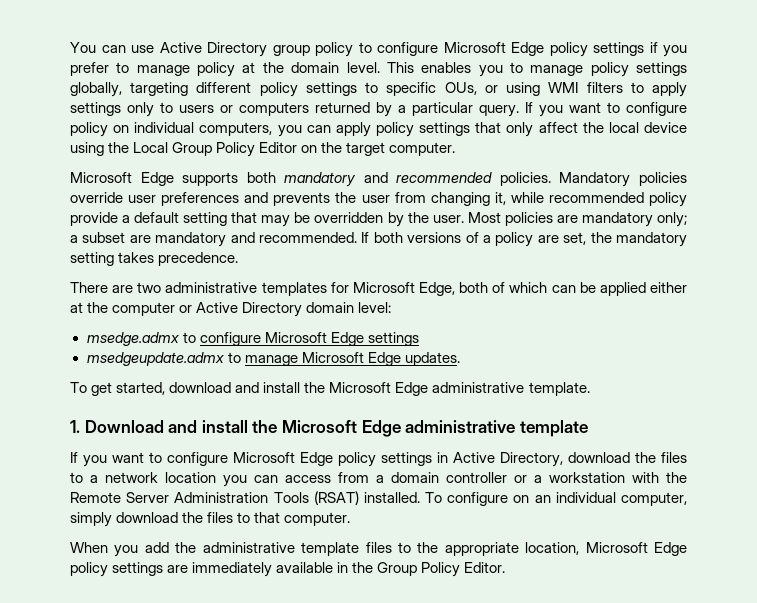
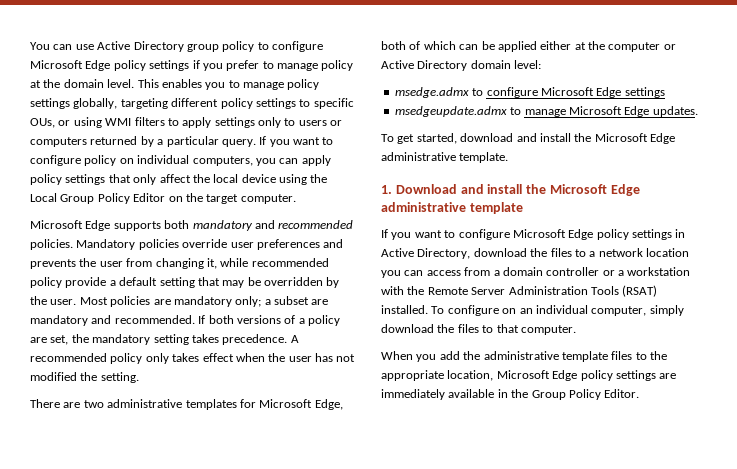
(239, 259) none -> [290,335,299,343] [30,353,356,364] [30,372,139,383] A recommended policy only takes effect when the user has not modified the setting.

